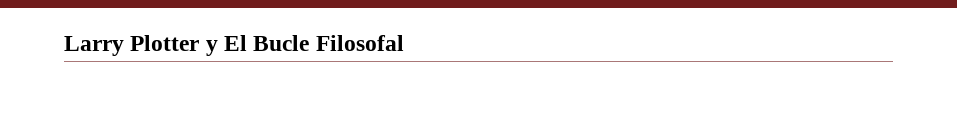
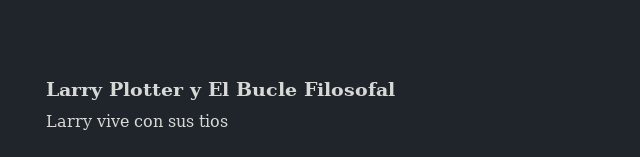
(404, 43) none -> [46,114,228,130] // Larry vive con sus tios

